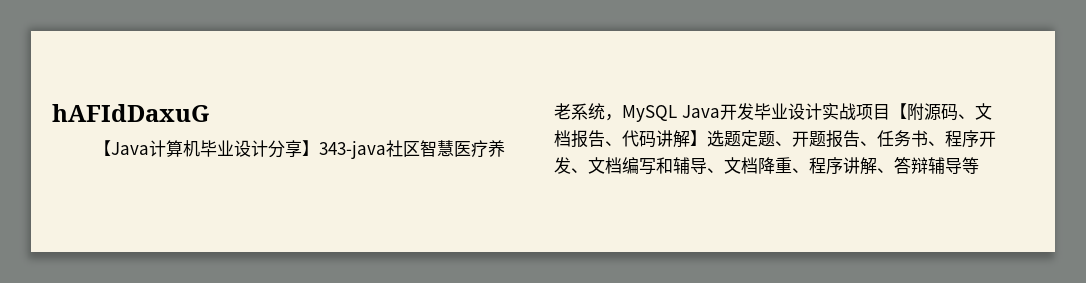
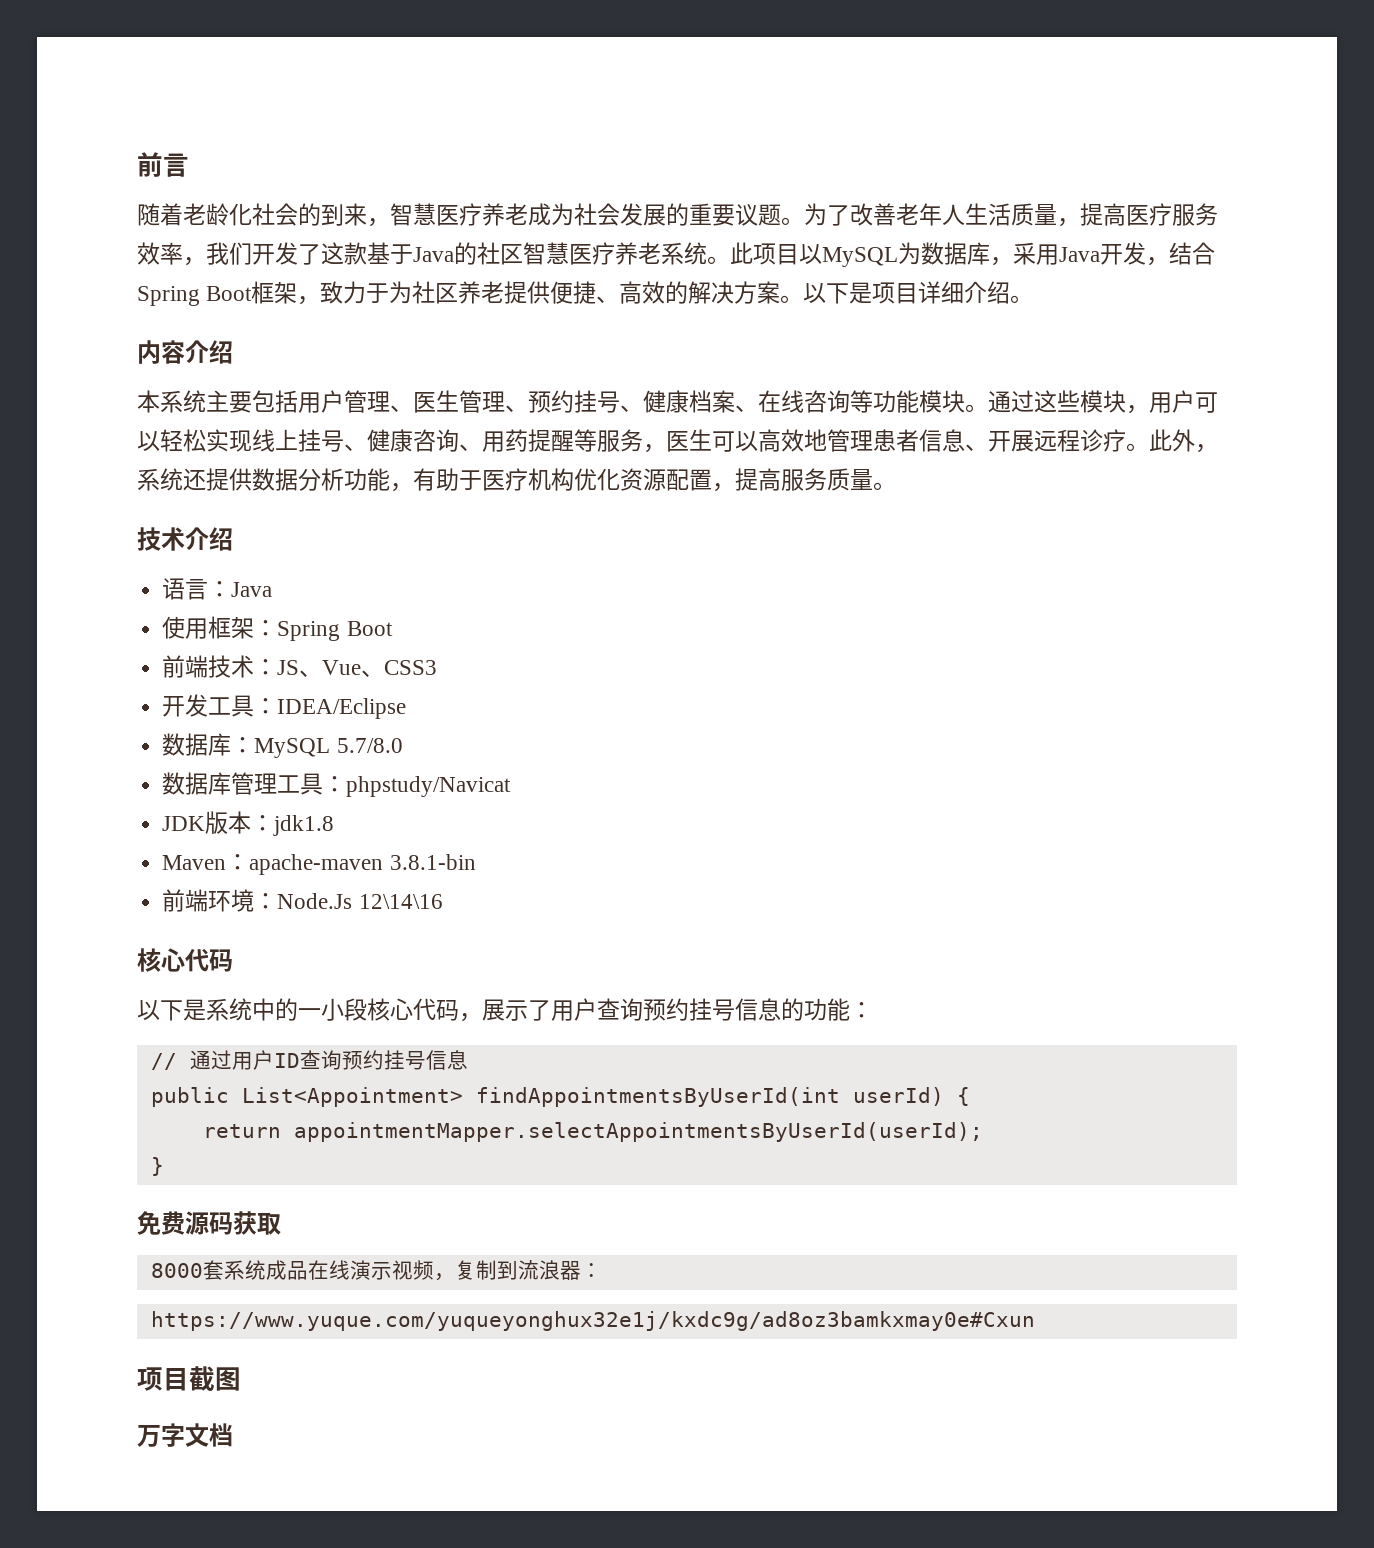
[52,104,209,122] [94,140,387,159] hAFIdDaxuG // 【Java计算机毕业设计分享】343-java -> [137,152,189,177] [137,203,1218,227] [137,242,477,266] 前言 // 随着老龄化社会的到来，智慧医疗养老成为社会发展的重要议题。为了改善老年人生活质量，提高医疗服务效率，我们开发了这款基于Java的
[605,103,992,122] [554,130,996,148] [554,156,979,175] ，MySQL Java开发毕业设计实战项目【附源码、文档报告、代码讲解】选题定题、开题报告、任务书、程序开发、文档编写和辅导、文档降重、程序讲解、答辩辅导等 -> [707,242,1215,267] [137,281,1034,306] [137,340,233,364] [137,390,1218,414] [137,429,1218,453] [137,468,896,492] [137,527,233,551] [162,578,273,600] [162,616,393,641] [162,655,438,678] [162,694,407,719] [162,733,403,758] [162,772,512,797] [162,811,335,836] [162,854,476,875] [162,889,443,912] [137,948,233,972] [137,998,873,1022] [150,1050,468,1070] [150,1087,970,1107] [202,1122,983,1142] [150,1157,164,1176] [137,1211,281,1235] [150,1260,602,1281] [150,1311,1035,1331] [137,1366,241,1391] [137,1423,233,1447] 。此项目以MySQL为数据库，采用Java开发，结合Spring Boot框架，致力于为社区养老提供便捷、高效的解决方案。以下是项目详细介绍。 // 内容介绍 // 本系统主要包括用户管理、医生管理、预约挂号、健康档案、在线咨询等功能模块。通过这些模块，用户可以轻松实现线上挂号、健康咨询、用药提醒等服务，医生可以高效地管理患者信息、开展远程诊疗。此外，系统还提供数据分析功能，有助于医疗机构优化资源配置，提高服务质量。 // 技术介绍 // 语言：Java // 使用框架：Spring Boot // 前端技术：JS、Vue、CSS3 // 开发工具：IDEA/Eclipse // 数据库：MySQL 5.7/8.0 // 数据库管理工具：phpstudy/Navicat // JDK版本：jdk1.8 // Maven：apache-maven 3.8.1-bin // 前端环境：Node.Js 12\14\16 // 核心代码 // 以下是系统中的一小段核心代码，展示了用户查询预约挂号信息的功能： // // 通过用户ID查询预约挂号信息 // public List<Appointment> findAppointmentsByUserId(int userId) { // return appointmentMapper.selectAppointmentsByUserId(userId); // } // 免费源码获取 // 8000套系统成品在线演示视频，复制到流浪器： // https://www.yuque.com/yuqueyonghux32e1j/kxdc9g/ad8oz3bamkxmay0e#Cxun // 项目截图 // 万字文档

